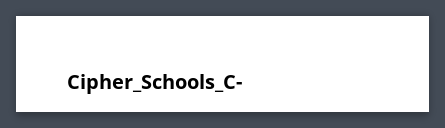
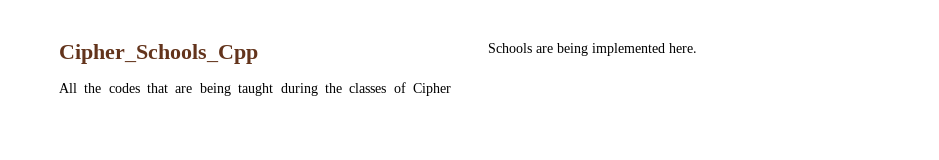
[67,74,242,94] Cipher_Schools_C- -> [59,44,258,64] [59,82,452,96] [488,43,697,56] Cipher_Schools_Cpp // All the codes that are being taught during the classes of Cipher Schools are being implemented here.

